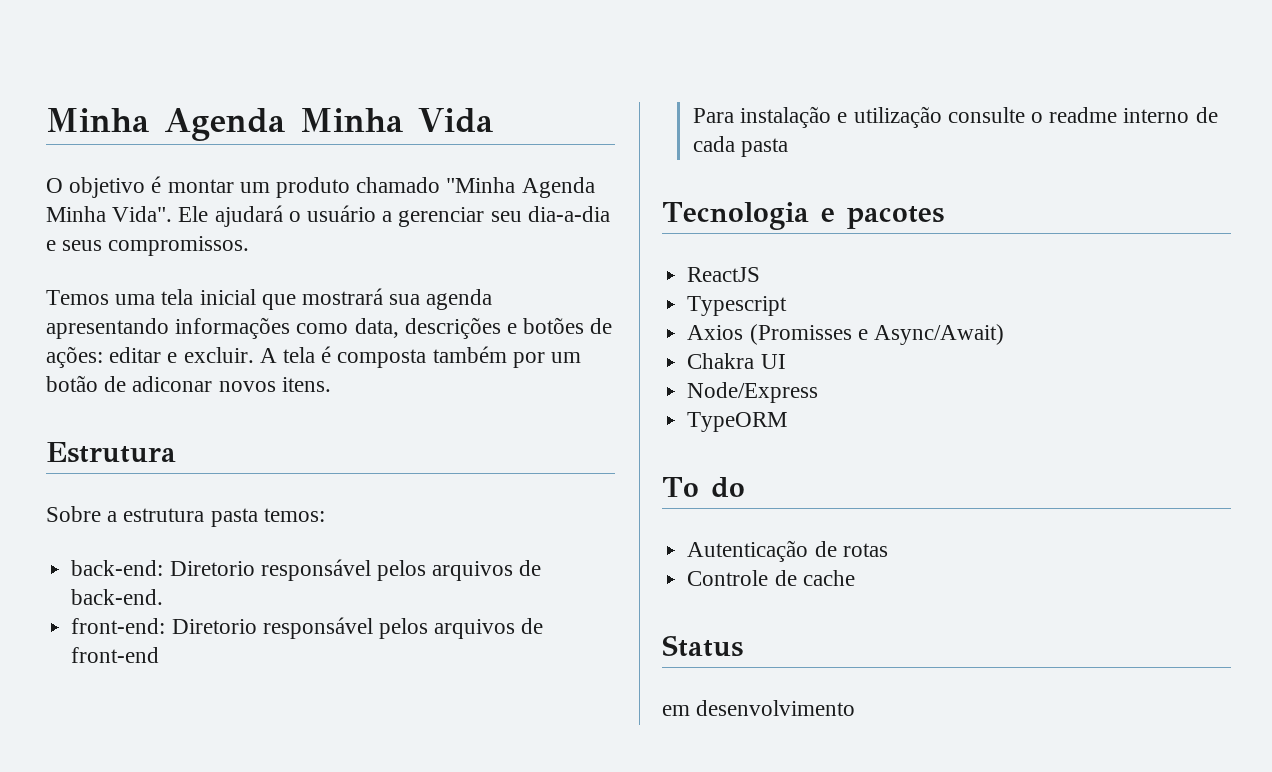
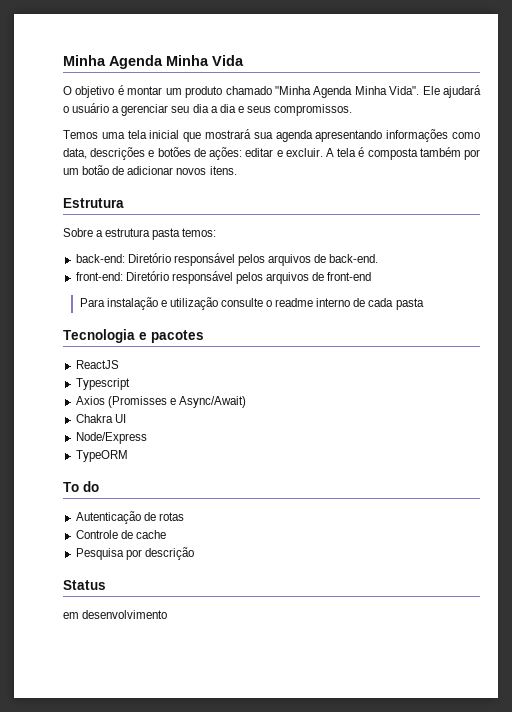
[527,206,610,222] dia-a-dia -> [192,104,236,113] dia a dia
[132,376,213,392] adiconar -> [127,166,174,175] adicionar
[169,561,255,576] Diretorio -> [127,253,171,263] Diretório
[171,619,257,634] Diretorio -> [125,271,169,281] Diretório
(855, 578) none -> [75,547,194,560] // Pesquisa por descrição

